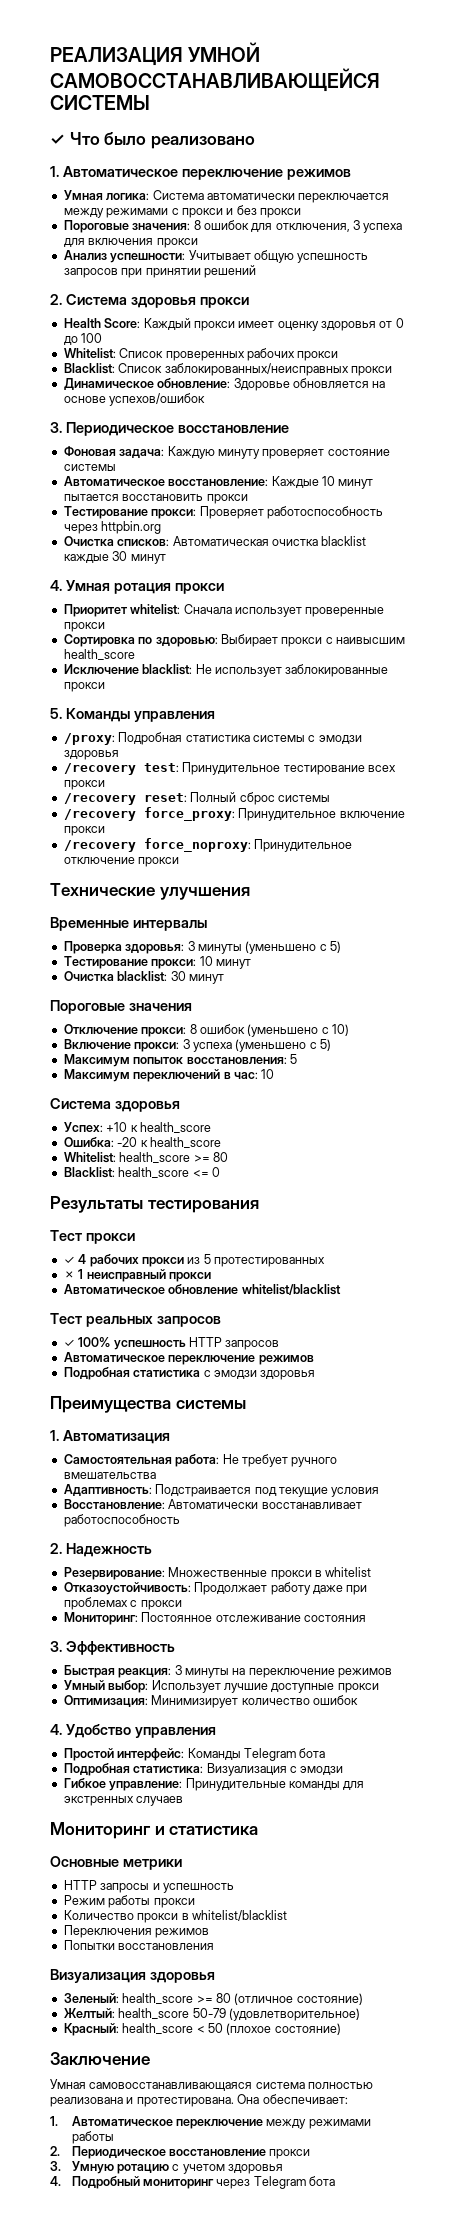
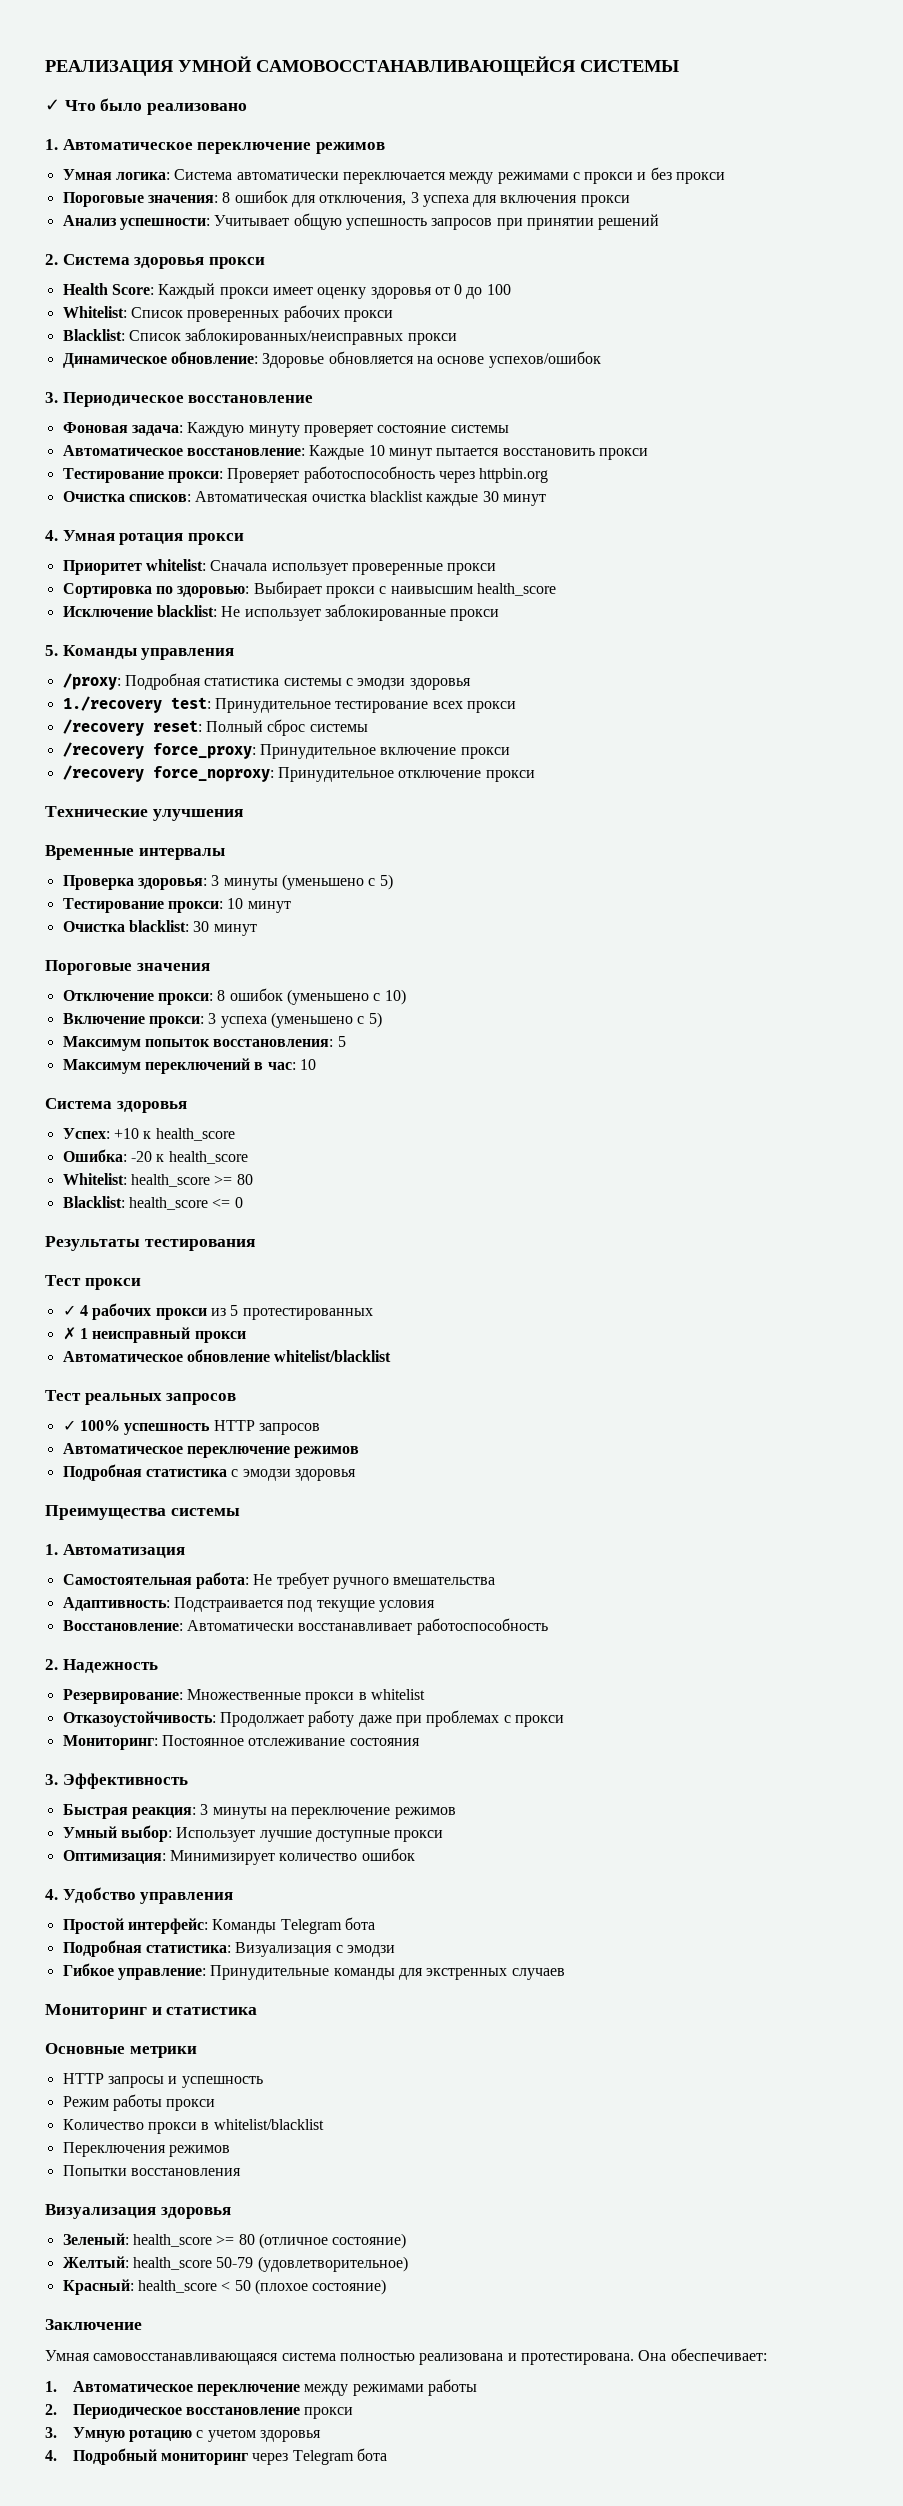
[63,763,136,775] /recovery -> [62,696,162,713] 1./recovery

